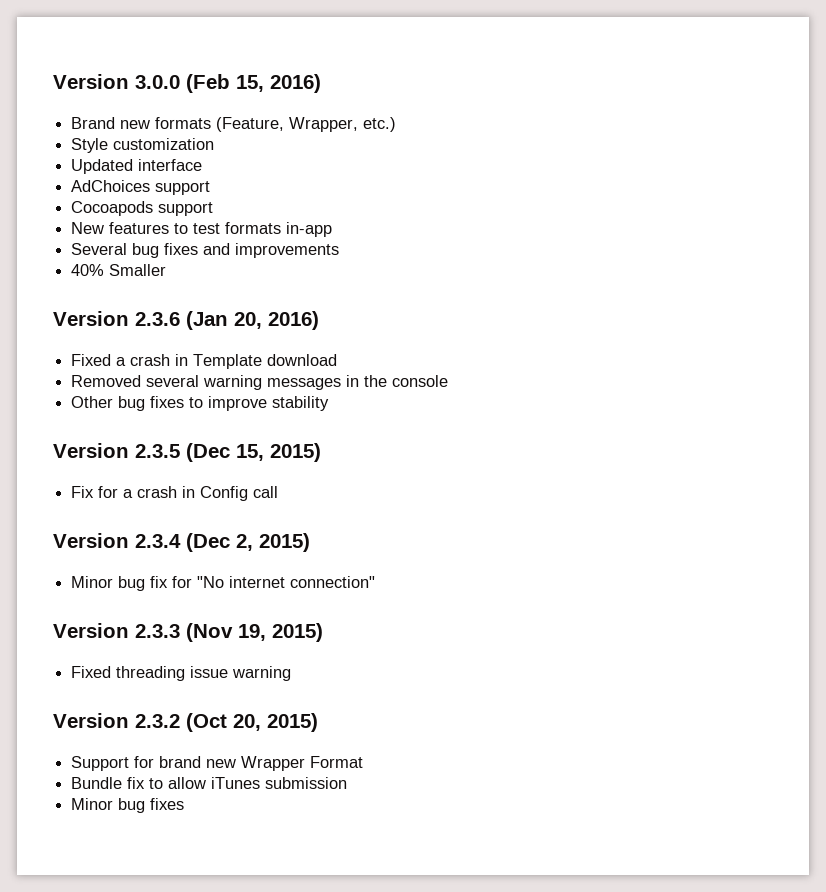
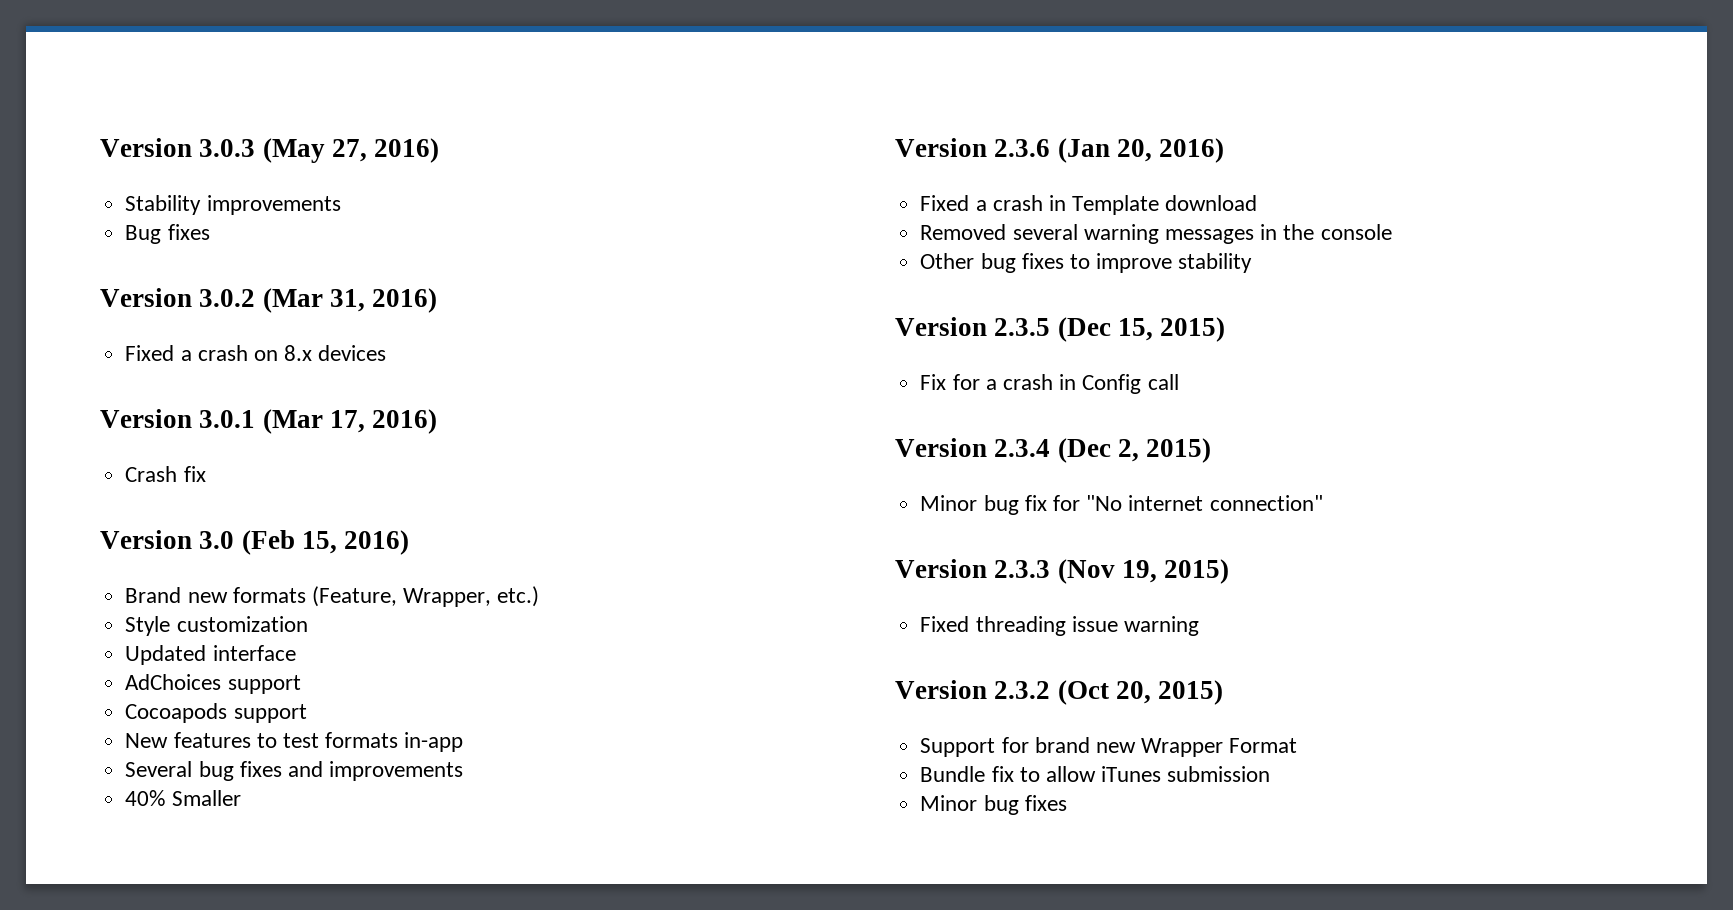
[53,74,180,89] Version 3.0.0 -> [100,138,440,163] [125,195,341,215] [125,224,210,244] [100,288,438,313] [125,345,387,361] [100,409,438,434] [125,466,206,482] [100,530,235,549] Version 3.0.3 (May 27, 2016) // Stability improvements // Bug fixes // Version 3.0.2 (Mar 31, 2016) // Fixed a crash on 8.x devices // Version 3.0.1 (Mar 17, 2016) // Crash fix // Version 3.0

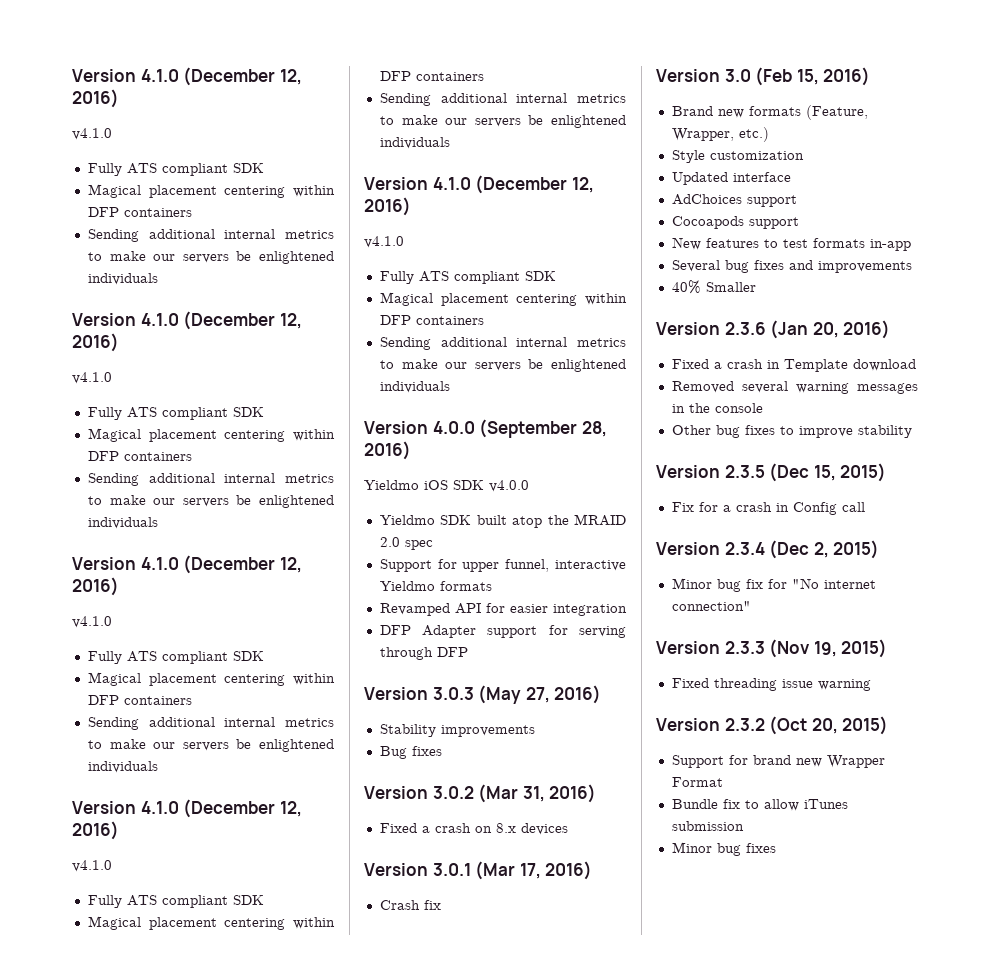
[100,138,192,157] Version -> [72,67,302,86] [72,89,119,108] [72,128,112,140] [87,163,264,176] [87,184,335,198] [87,207,192,217] [87,229,334,242] [87,251,334,264] [87,273,158,285] [72,311,302,330] [72,333,119,352] [72,372,112,384] [87,407,264,420] [87,428,335,442] [87,451,192,461] [87,473,334,486] [87,495,334,508] [87,517,158,529] [72,555,302,574] [72,577,119,596] [72,616,112,628] [87,651,264,664] [87,672,335,686] [87,695,192,705] [87,717,334,730] [87,739,334,752] [87,761,158,773] [72,799,302,818] [72,821,119,840] [72,860,112,872] [87,895,264,908] [87,916,335,930] [379,71,484,81] [379,93,626,106] [379,115,626,128] [379,137,450,149] [364,175,594,194] [364,197,411,216] [364,236,404,248] [379,271,556,284] [379,292,627,306] [379,315,484,325] [379,337,626,350] [379,359,626,372] [379,381,450,393] [364,419,607,438] [364,441,411,460] [364,480,529,492] [379,514,626,528] [379,537,433,550] [379,559,626,572] [379,581,492,591] [379,603,627,616] [379,625,626,638] [379,647,468,660] [364,687,428,700] Version 4.1.0 (December 12, 2016) // v4.1.0 // Fully ATS compliant SDK // Magical placement centering within DFP containers // Sending additional internal metrics to make our servers be enlightened individuals // Version 4.1.0 (December 12, 2016) // v4.1.0 // Fully ATS compliant SDK // Magical placement centering within DFP containers // Sending additional internal metrics to make our servers be enlightened individuals // Version 4.1.0 (December 12, 2016) // v4.1.0 // Fully ATS compliant SDK // Magical placement centering within DFP containers // Sending additional internal metrics to make our servers be enlightened individuals // Version 4.1.0 (December 12, 2016) // v4.1.0 // Fully ATS compliant SDK // Magical placement centering within DFP containers // Sending additional internal metrics to make our servers be enlightened individuals // Version 4.1.0 (December 12, 2016) // v4.1.0 // Fully ATS compliant SDK // Magical placement centering within DFP containers // Sending additional internal metrics to make our servers be enlightened individuals // Version 4.0.0 (September 28, 2016) // Yieldmo iOS SDK v4.0.0 // Yieldmo SDK built atop the MRAID 2.0 spec // Support for upper funnel, interactive Yieldmo formats // Revamped API for easier integration // DFP Adapter support for serving through DFP // Version

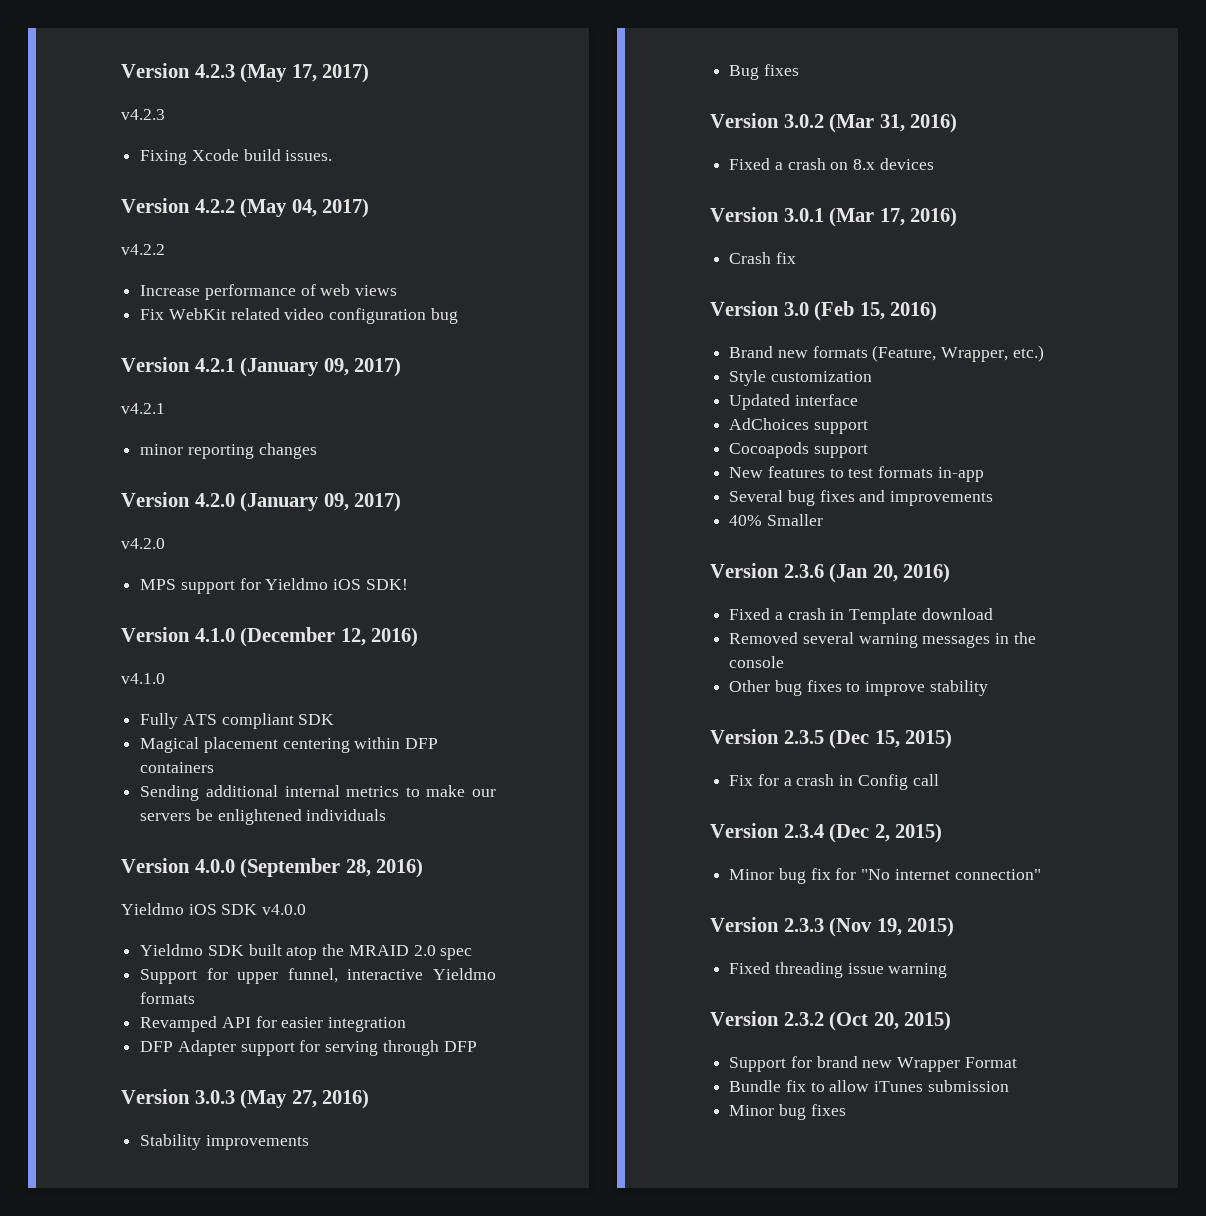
[72,67,302,86] [72,89,119,108] [72,128,112,140] [87,163,264,176] [87,184,335,198] [87,207,192,217] [87,229,334,242] [87,251,334,264] [87,273,158,285] [72,311,302,330] [72,333,119,352] [72,372,112,384] [87,407,264,420] [87,428,335,442] [87,451,192,461] [87,473,334,486] [87,495,334,508] [87,517,158,529] [72,555,302,574] [72,577,119,596] [72,616,112,628] [87,651,264,664] [87,672,335,686] [87,695,192,705] [87,717,334,730] [87,739,334,752] [87,761,158,773] [72,799,302,818] [72,821,119,840] [72,860,112,872] [87,895,264,908] [87,916,335,930] [379,71,484,81] [379,93,626,106] [379,115,626,128] [379,137,450,149] Version 4.1.0 (December 12, 2016) // v4.1.0 // Fully ATS compliant SDK // Magical placement centering within DFP containers // Sending additional internal metrics to make our servers be enlightened individuals // Version 4.1.0 (December 12, 2016) // v4.1.0 // Fully ATS compliant SDK // Magical placement centering within DFP containers // Sending additional internal metrics to make our servers be enlightened individuals // Version 4.1.0 (December 12, 2016) // v4.1.0 // Fully ATS compliant SDK // Magical placement centering within DFP containers // Sending additional internal metrics to make our servers be enlightened individuals // Version 4.1.0 (December 12, 2016) // v4.1.0 // Fully ATS compliant SDK // Magical placement centering within DFP containers // Sending additional internal metrics to make our servers be enlightened individuals -> [121,63,370,83] [121,109,165,120] [140,149,333,165] [121,198,370,218] [121,244,165,255] [140,284,398,300] [140,308,458,324] [121,357,402,377] [121,403,165,414] [140,443,317,459] [121,492,402,512] [121,538,165,549] [140,578,408,594] Version 4.2.3 (May 17, 2017) // v4.2.3 // Fixing Xcode build issues. // Version 4.2.2 (May 04, 2017) // v4.2.2 // Increase performance of web views // Fix WebKit related video configuration bug // Version 4.2.1 (January 09, 2017) // v4.2.1 // minor reporting changes // Version 4.2.0 (January 09, 2017) // v4.2.0 // MPS support for Yieldmo iOS SDK!

